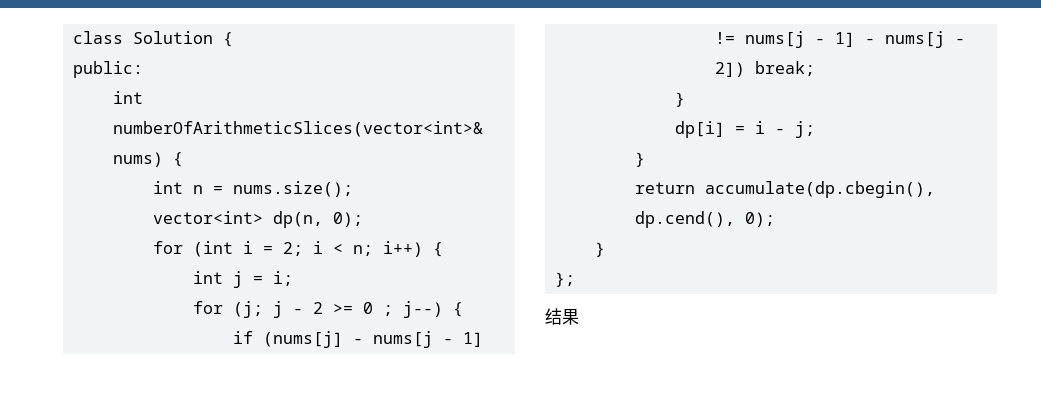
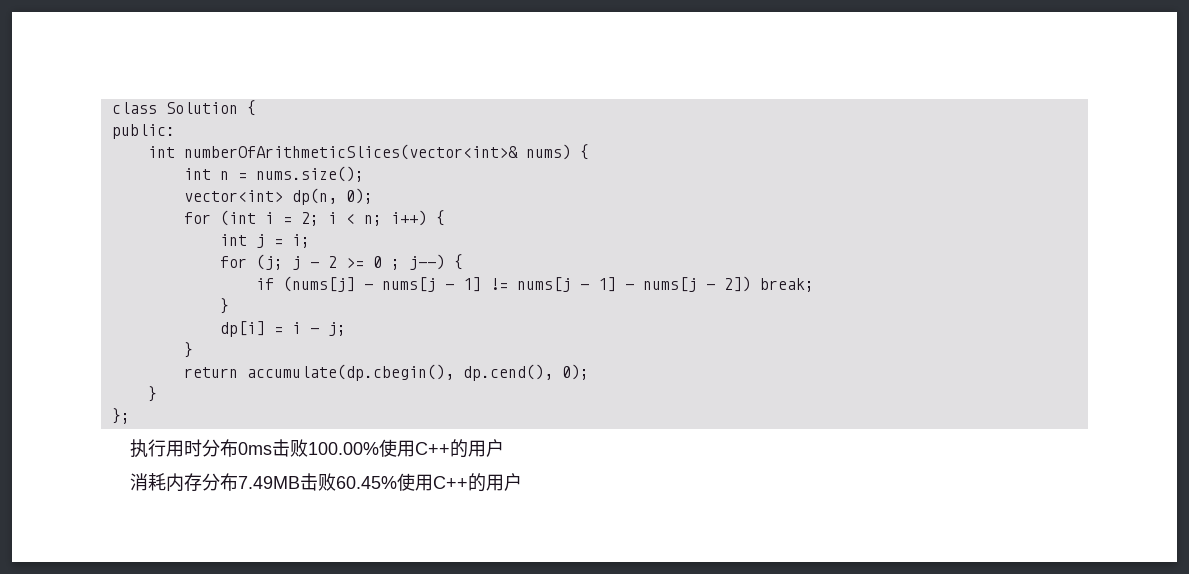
[545,308,579,325] 结果 -> [129,439,504,458] [129,473,522,492] 执行用时分布0ms击败100.00%使用C++的用户 // 消耗内存分布7.49MB击败60.45%使用C++的用户

